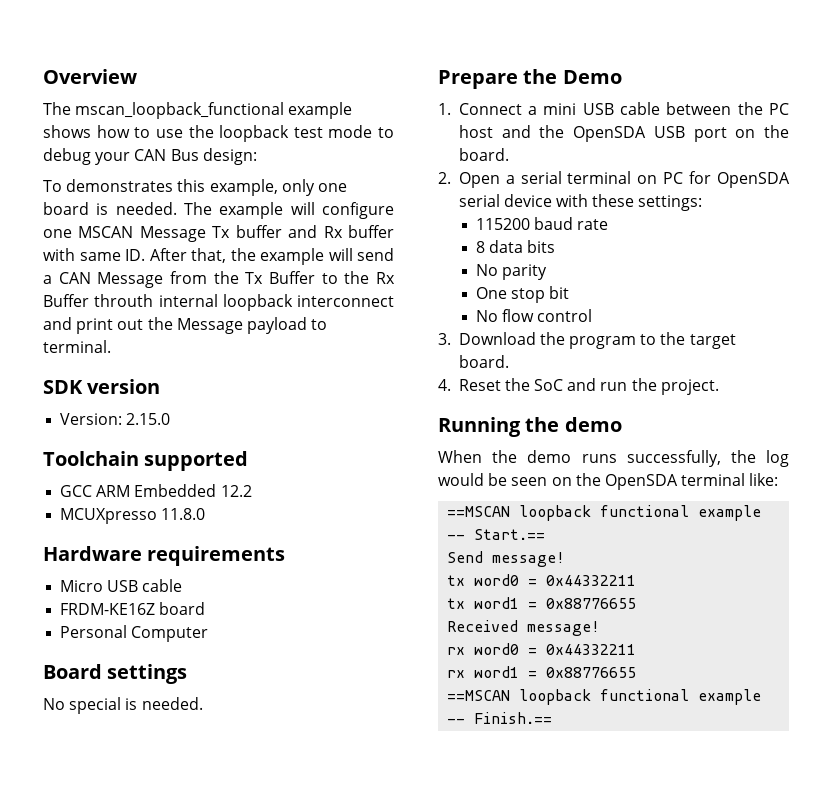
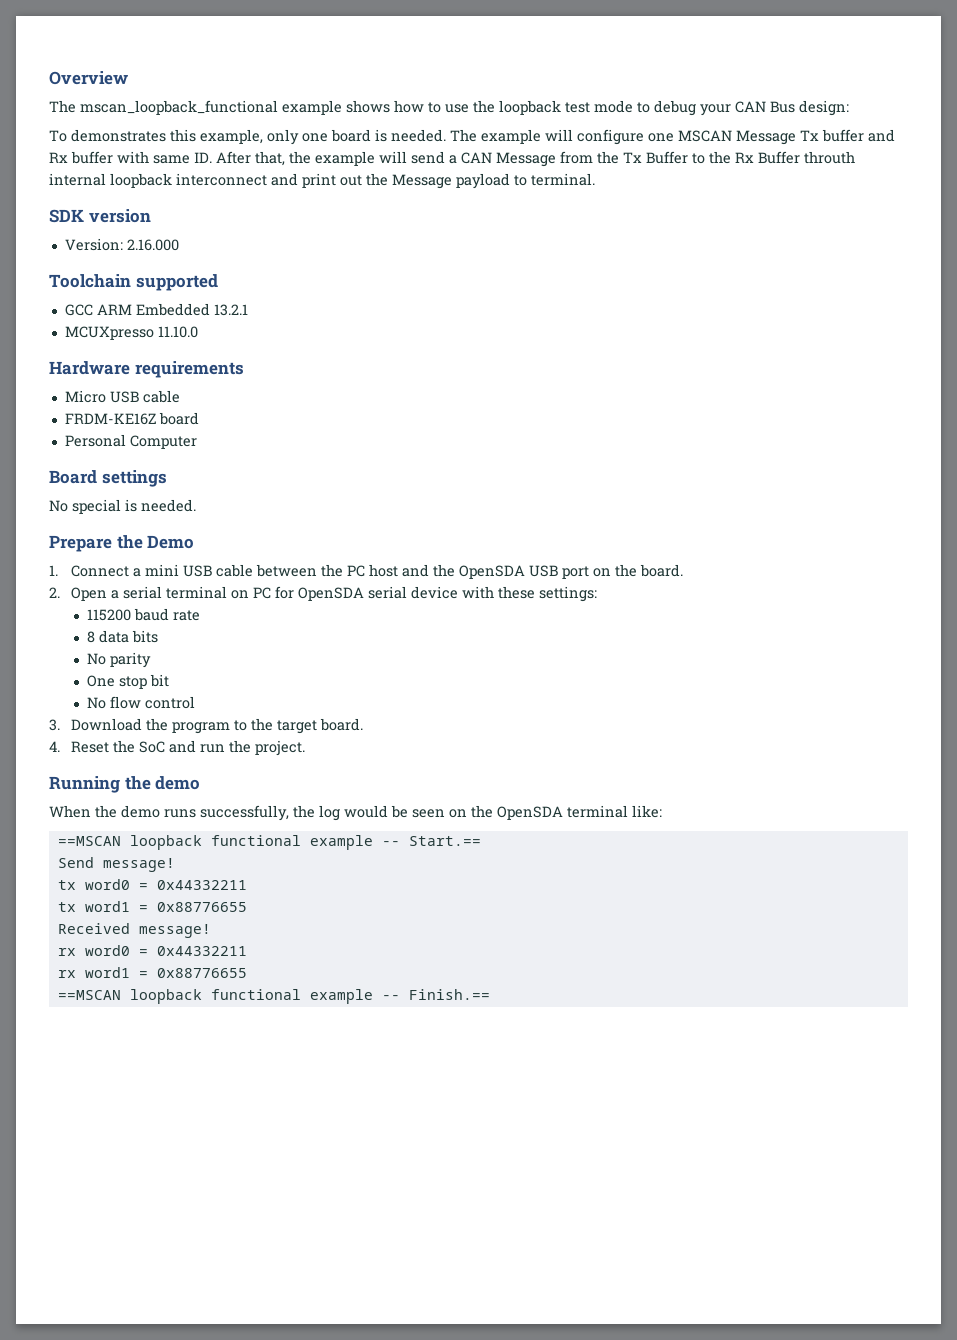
[126,413,171,425] 2.15.0 -> [126,239,179,251] 2.16.000
[220,485,252,497] 12.2 -> [213,304,248,316] 13.2.1
[161,508,206,520] 11.8.0 -> [157,326,198,338] 11.10.0

